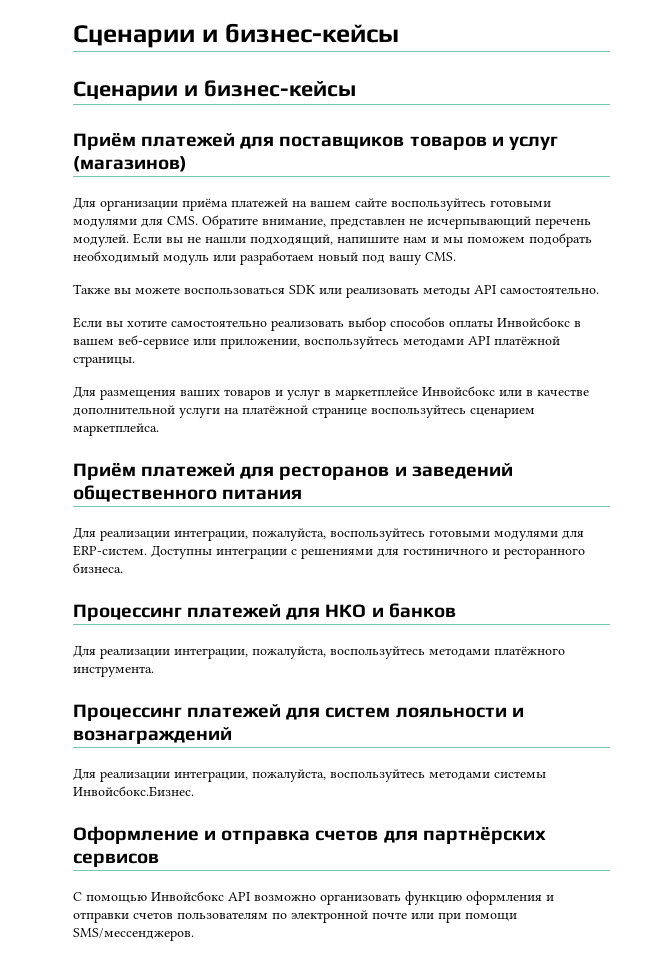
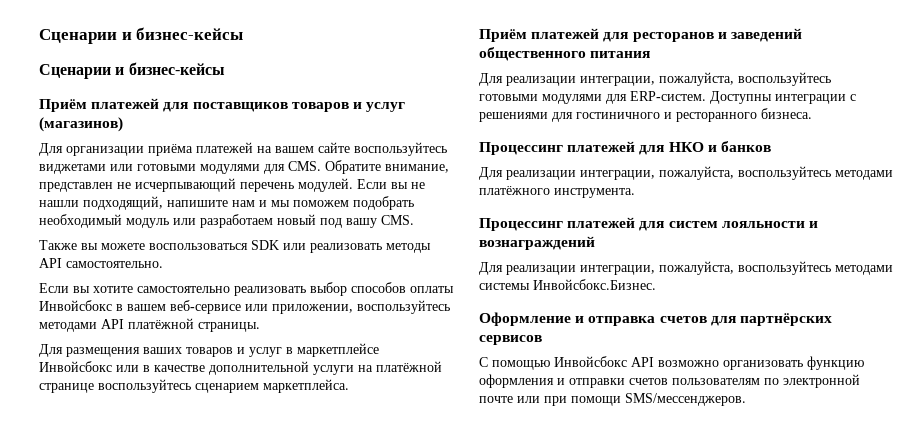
(486, 204) none -> [39,164,133,174] виджетами или

